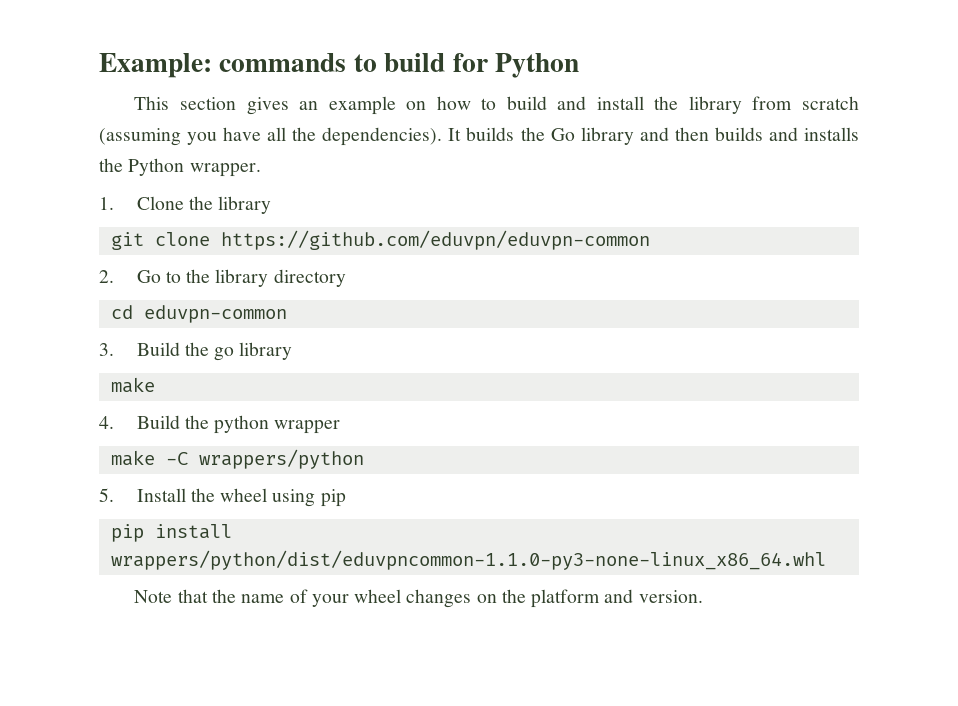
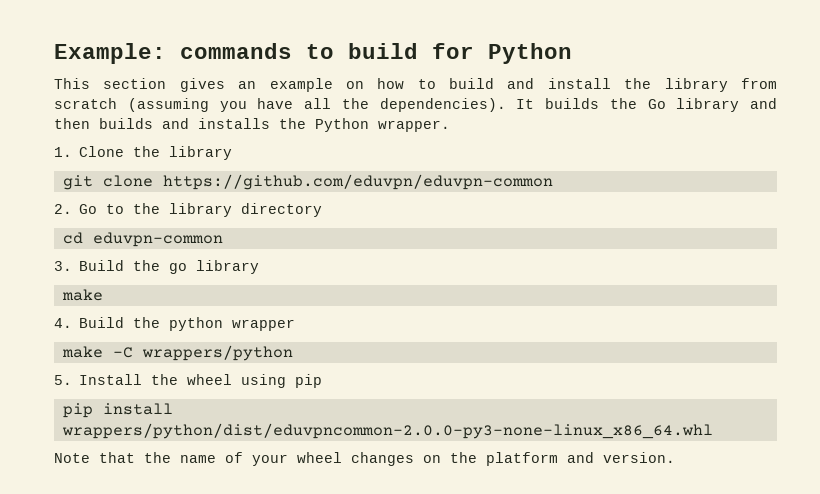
[110,550,826,570] wrappers/python/dist/eduvpncommon-1.1.0-py3-none-linux_x86_64.whl -> [61,423,713,439] wrappers/python/dist/eduvpncommon-2.0.0-py3-none-linux_x86_64.whl

